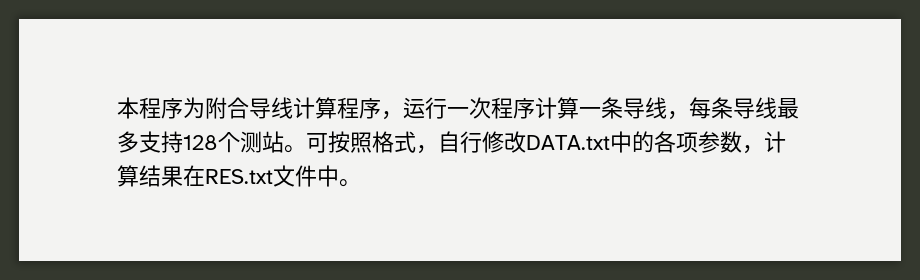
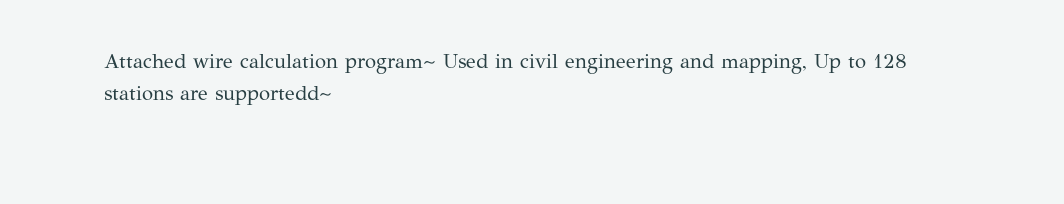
[117,97,799,120] [117,131,786,154] [117,165,361,187] 本程序为附合导线计算程序，运行一次程序计算一条导线，每条导线最多支持128个测站。可按照格式，自行修改DATA.txt中的各项参数，计算结果在RES.txt文件中。 -> [104,54,907,74] [104,86,332,105] Attached wire calculation program~ Used in civil engineering and mapping, Up to 128 stations are supportedd~

